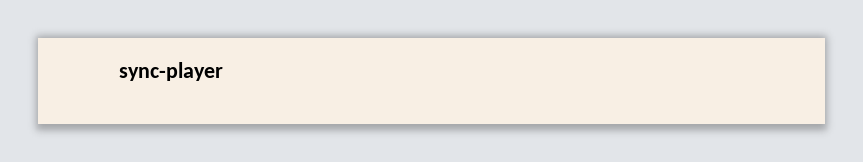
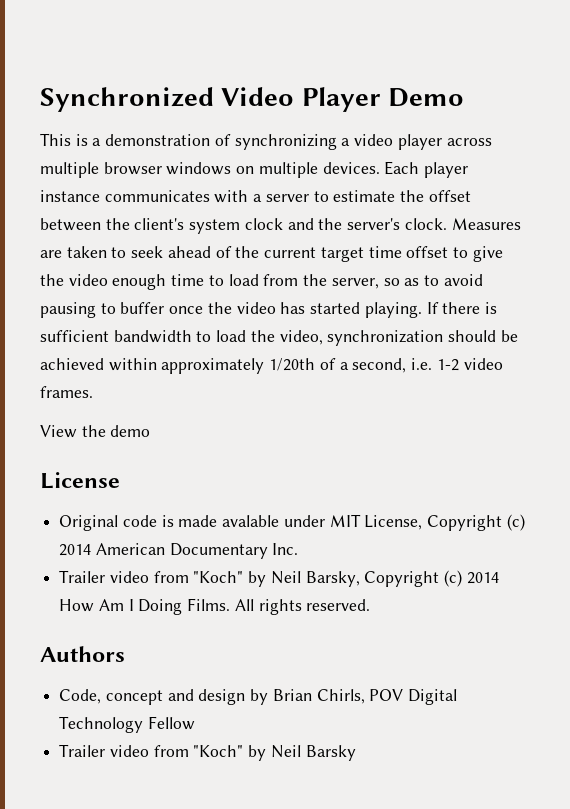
[119,62,223,81] sync-player -> [40,87,465,112] [40,133,492,150] [40,161,469,178] [40,190,471,203] [40,218,521,234] [40,246,503,262] [40,274,483,290] [40,302,497,318] [40,330,518,346] [40,358,503,374] [40,386,93,398] [40,425,151,438] [40,472,120,489] [59,514,525,531] [59,543,299,559] [59,570,499,587] [59,598,371,615] [40,646,125,662] [59,689,458,705] [59,716,195,733] [59,744,356,761] Synchronized Video Player Demo // This is a demonstration of synchronizing a video player across multiple browser windows on multiple devices. Each player instance communicates with a server to estimate the offset between the client's system clock and the server's clock. Measures are taken to seek ahead of the current target time offset to give the video enough time to load from the server, so as to avoid pausing to buffer once the video has started playing. If there is sufficient bandwidth to load the video, synchronization should be achieved within approximately 1/20th of a second, i.e. 1-2 video frames. // View the demo // License // Original code is made avalable under MIT License, Copyright (c) 2014 American Documentary Inc. // Trailer video from "Koch" by Neil Barsky, Copyright (c) 2014 How Am I Doing Films. All rights reserved. // Authors // Code, concept and design by Brian Chirls, POV Digital Technology Fellow // Trailer video from "Koch" by Neil Barsky

